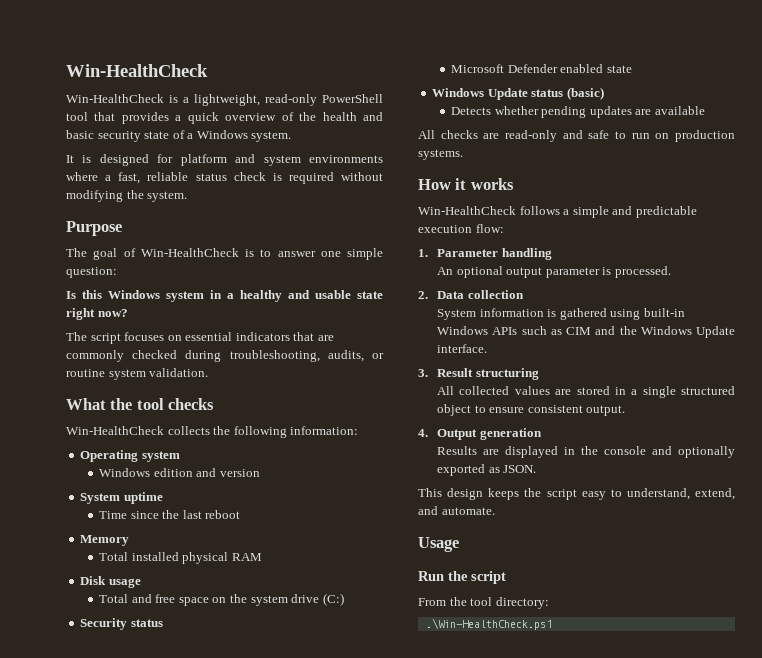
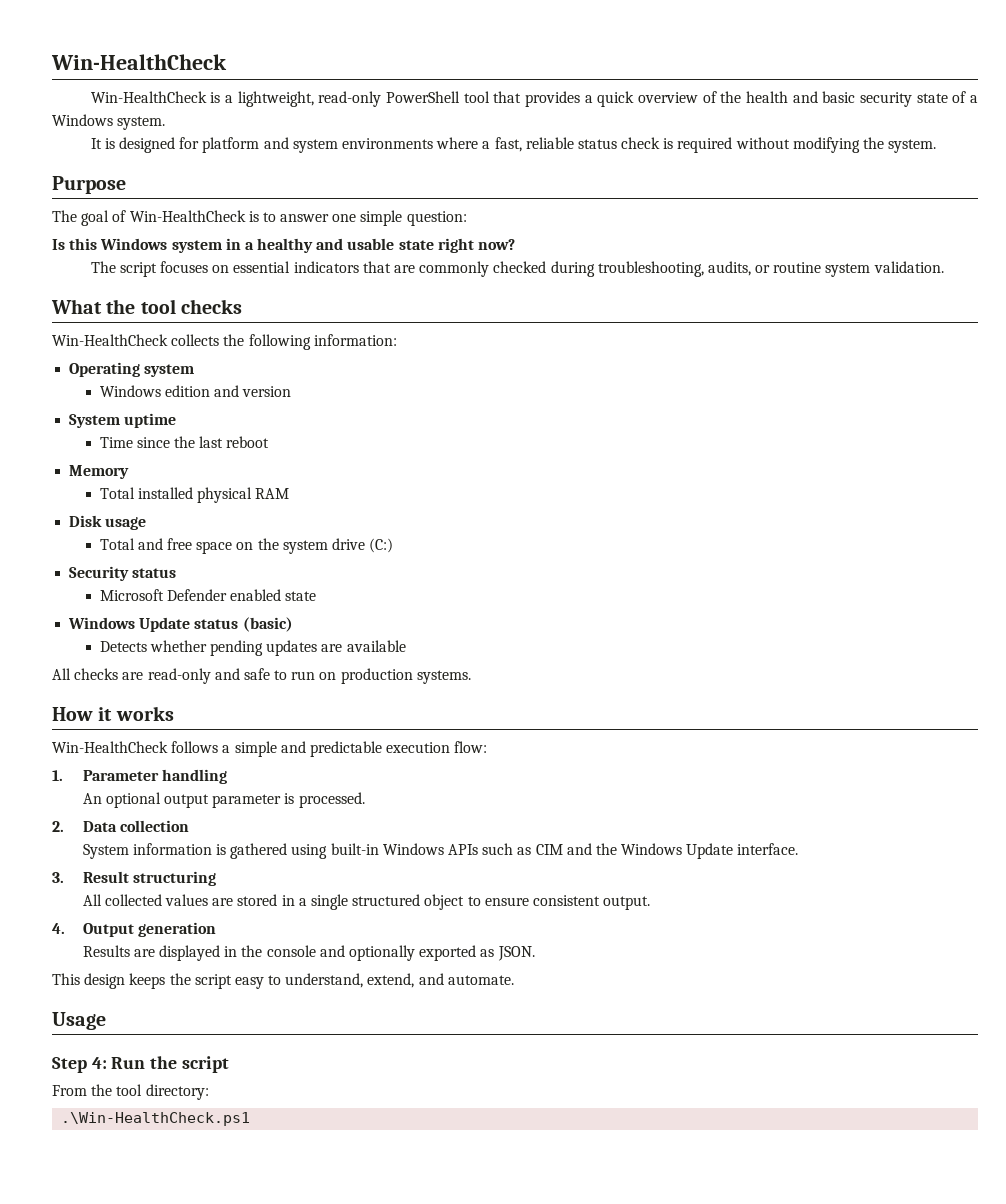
(459, 544) none -> [52,1057,107,1073] Step 4:

